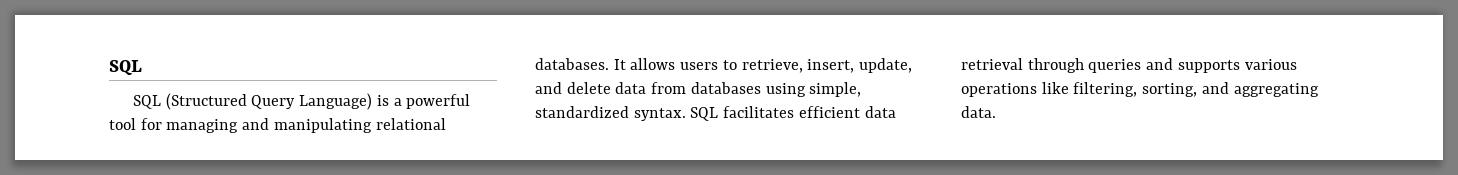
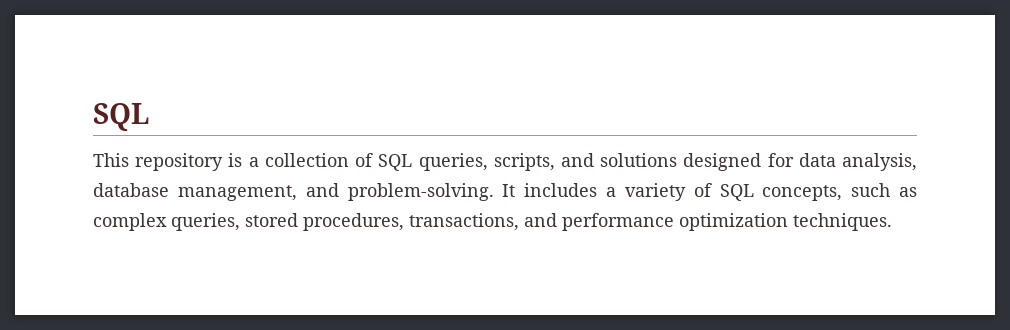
[132,93,471,110] [109,118,446,133] [535,58,913,73] [535,82,862,97] [535,106,896,121] [961,58,1297,73] [961,82,1319,97] [961,106,996,118] SQL (Structured Query Language) is a powerful tool for managing and manipulating relational databases. It allows users to retrieve, insert, update, and delete data from databases using simple, standardized syntax. SQL facilitates efficient data retrieval through queries and supports various operations like filtering, sorting, and aggregating data. -> [93,153,917,171] [93,183,918,201] [93,213,892,231] This repository is a collection of SQL queries, scripts, and solutions designed for data analysis, database management, and problem-solving. It includes a variety of SQL concepts, such as complex queries, stored procedures, transactions, and performance optimization techniques.

